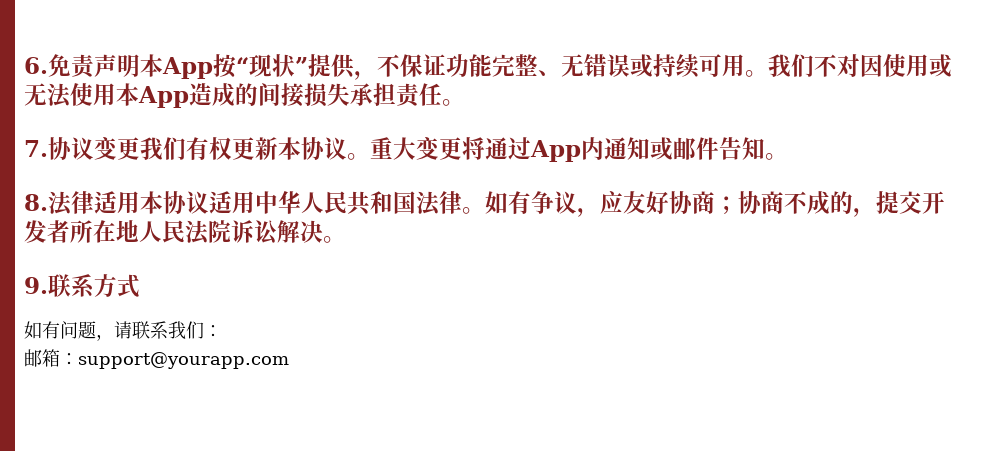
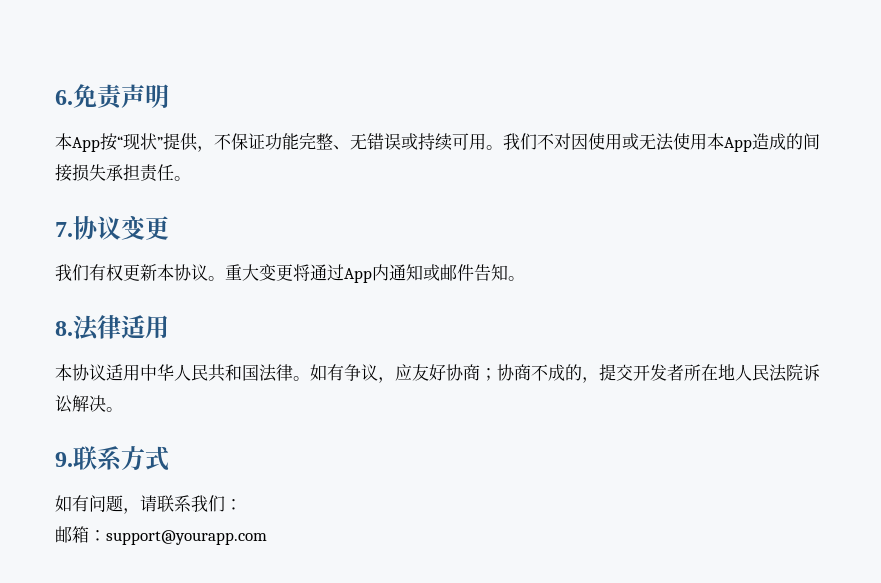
(140, 65) none -> (169, 96) //
(140, 148) none -> (169, 228) //
(140, 202) none -> (169, 327) //

